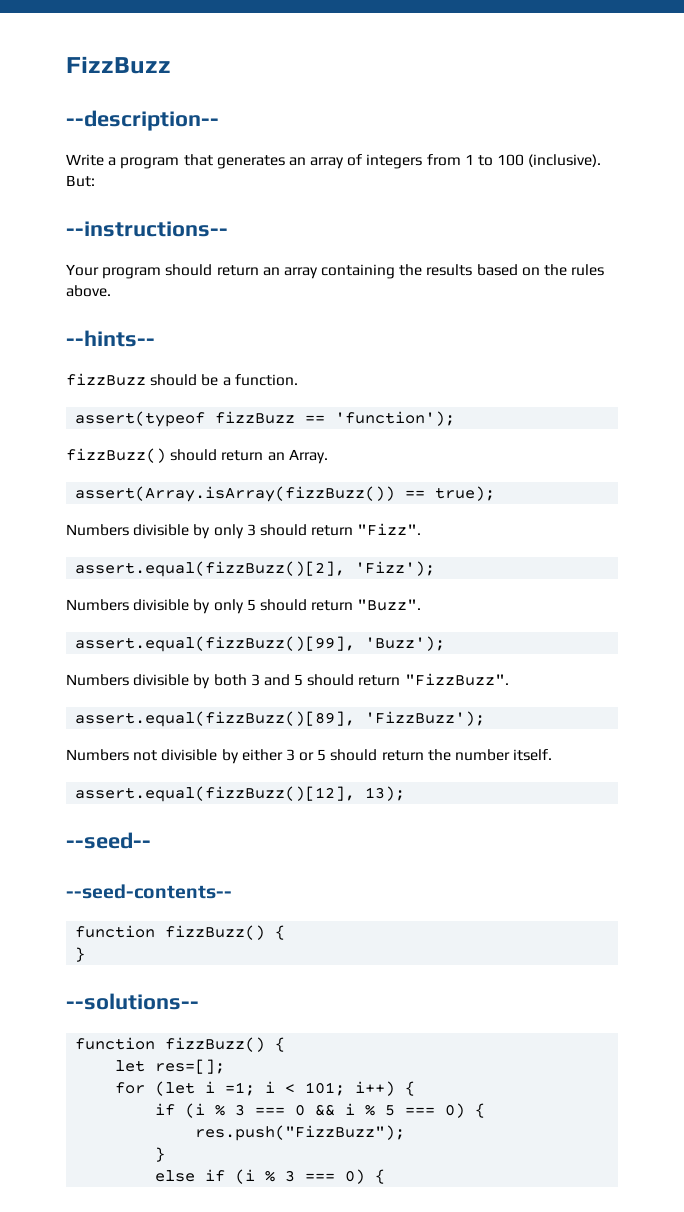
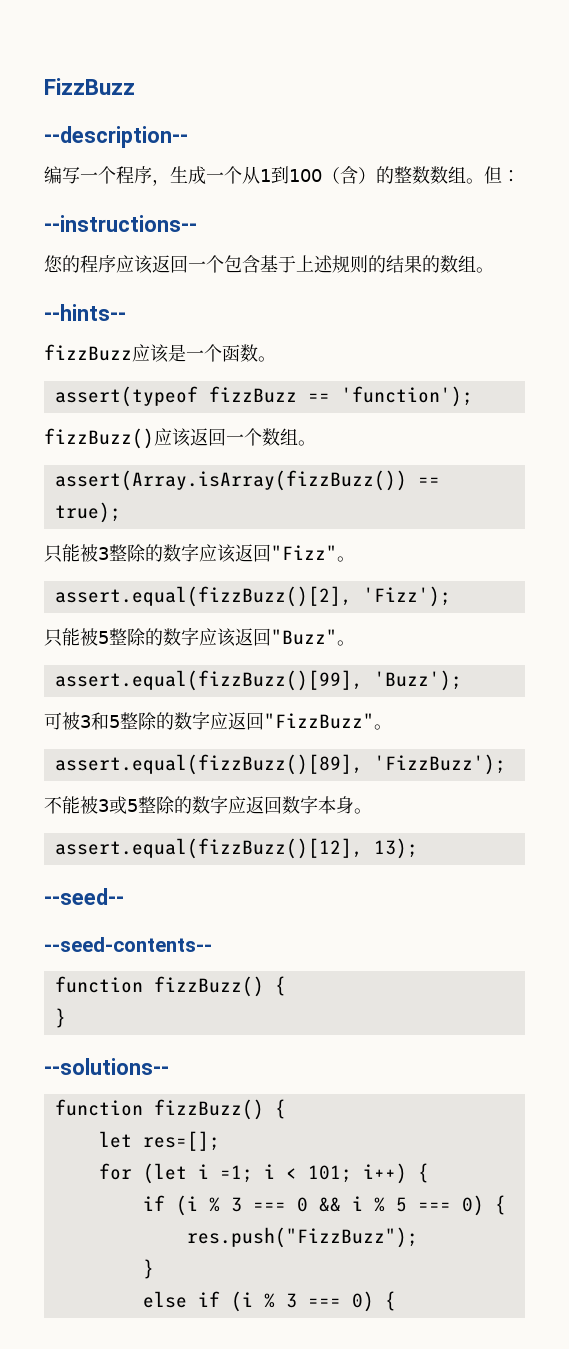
[66,154,602,169] [66,175,95,187] [66,221,228,237] [66,264,605,279] [66,285,111,297] [66,330,155,347] [66,373,298,386] Write a program that generates an array of integers from 1 to 100 (inclusive). But: // --instructions-- // Your program should return an array containing the results based on the rules above. // --hints-- // fizzBuzz should be a function. -> [44,166,520,186] [44,215,197,232] [44,255,494,274] [44,304,126,321] [44,344,276,363] 编写一个程序，生成一个从1到100（含）的整数数组。但： // --instructions-- // 您的程序应该返回一个包含基于上述规则的结果的数组。 // --hints-- // fizzBuzz应该是一个函数。
[170,449,328,464] should return an Array. -> [154,428,316,447] 应该返回一个数组。
[66,523,422,539] [75,561,436,577] [66,599,422,614] [75,636,446,652] [66,673,509,689] [75,711,486,727] [66,749,553,764] Numbers divisible by only 3 should return "Fizz". // assert.equal(fizzBuzz()[2], 'Fizz'); // Numbers divisible by only 5 should return "Buzz". // assert.equal(fizzBuzz()[99], 'Buzz'); // Numbers divisible by both 3 and 5 should return "FizzBuzz". // assert.equal(fizzBuzz()[89], 'FizzBuzz'); // Numbers not divisible by either 3 or 5 should return the number itself. -> [44,543,355,563] [54,586,451,607] [44,627,355,647] [54,670,462,691] [44,711,392,730] [54,754,506,775] [44,795,372,814] 只能被3整除的数字应该返回"Fizz"。 // assert.equal(fizzBuzz()[2], 'Fizz'); // 只能被5整除的数字应该返回"Buzz"。 // assert.equal(fizzBuzz()[99], 'Buzz'); // 可被3和5整除的数字应返回"FizzBuzz"。 // assert.equal(fizzBuzz()[89], 'FizzBuzz'); // 不能被3或5整除的数字应返回数字本身。

